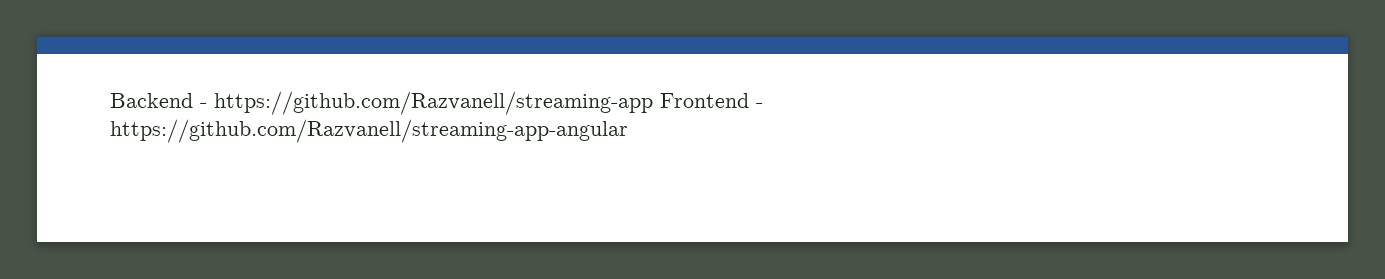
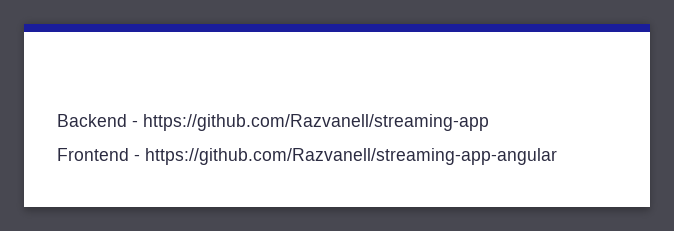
(653, 103) none -> (489, 122) //

